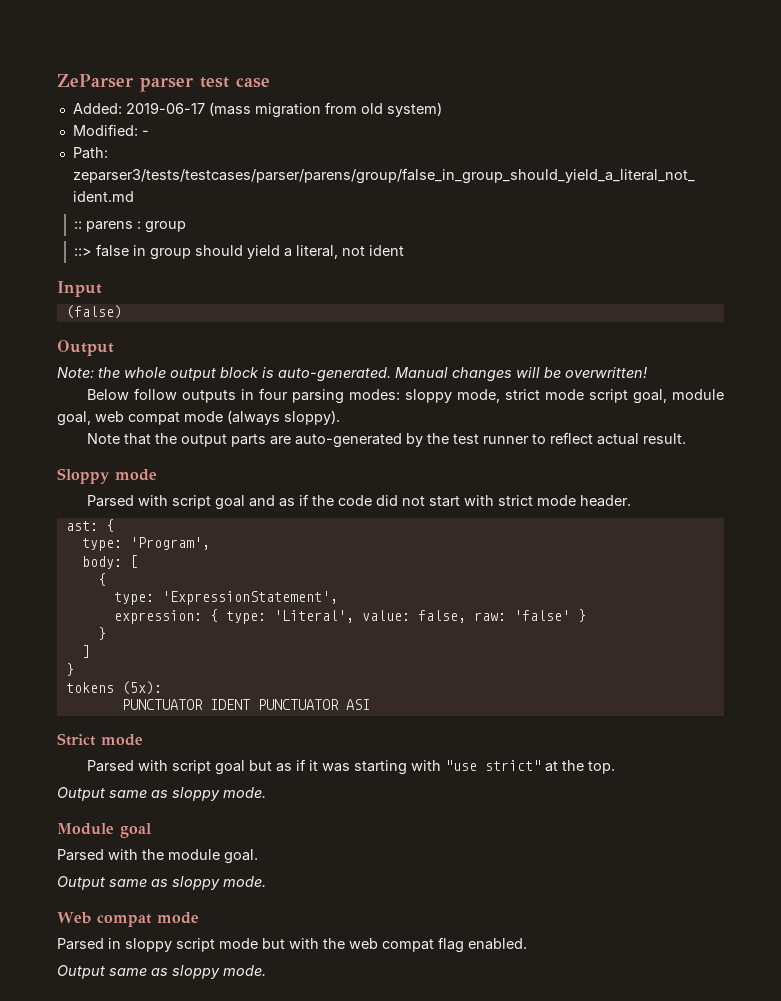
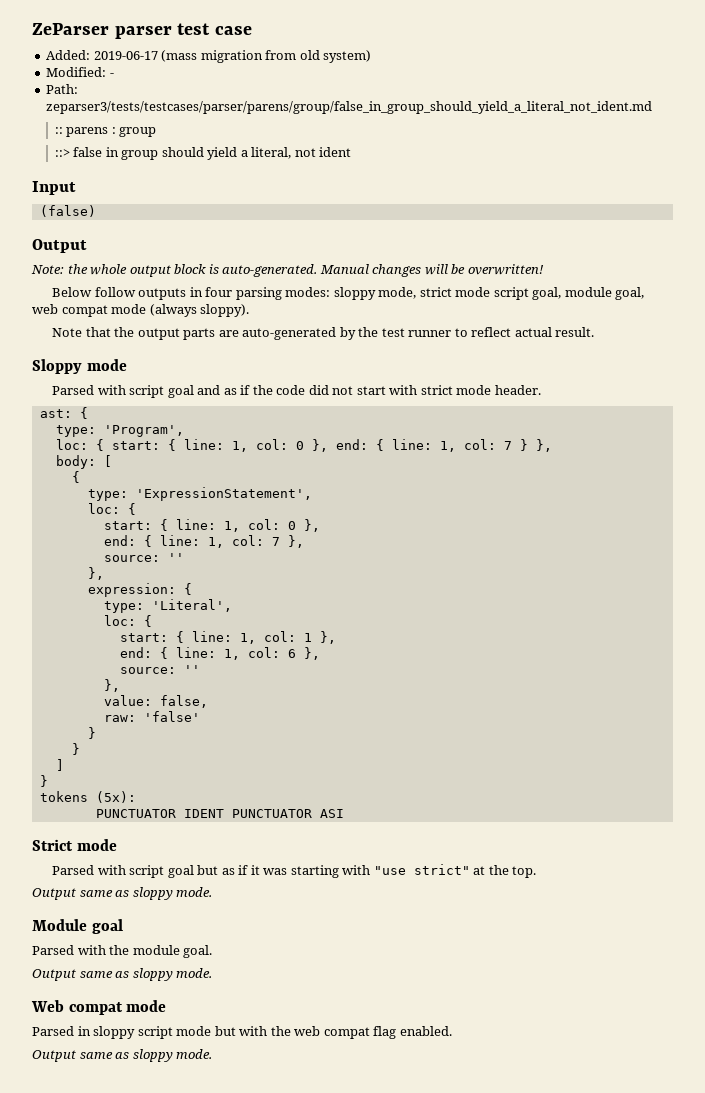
(210, 543) none -> [55,439,552,452] // loc: { start: { line: 1, col: 0 }, end: { line: 1, col: 7 } },
(338, 598) none -> [87,503,136,515] [103,519,320,532] [103,535,304,548] [103,553,184,562] [87,567,104,580] // loc: { // start: { line: 1, col: 0 }, // end: { line: 1, col: 7 }, // source: '' // },
(218, 615) none -> (192, 589) //
(354, 616) none -> [103,615,152,627] [119,631,336,644] [119,647,320,660] [119,665,200,674] [103,679,120,692] // loc: { // start: { line: 1, col: 1 }, // end: { line: 1, col: 6 }, // source: '' // }, //
(466, 616) none -> (208, 701) //
(570, 615) none -> (200, 716) //

